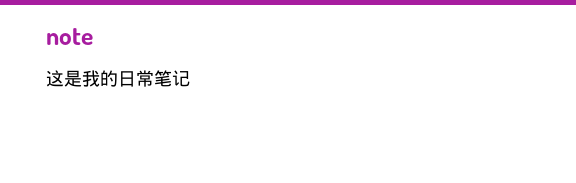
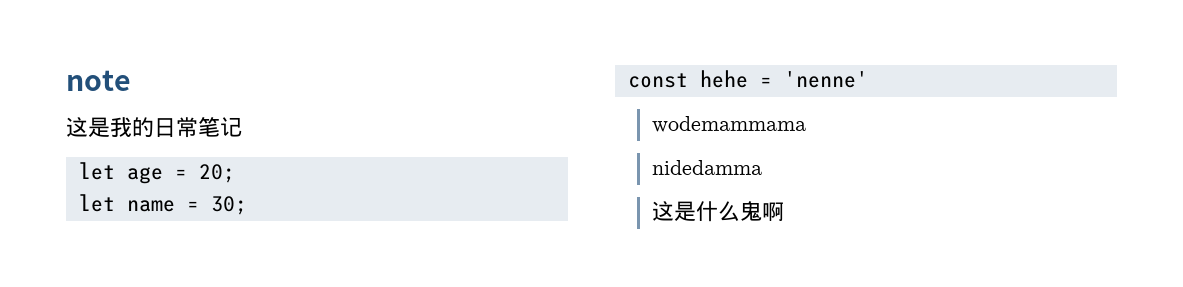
(190, 78) none -> [78,162,235,184] [78,194,247,215] [627,70,868,88] [651,116,806,133] [651,160,762,175] [651,201,784,222] // let age = 20; // let name = 30; // const hehe = 'nenne' // wodemammama // nidedamma // 这是什么鬼啊

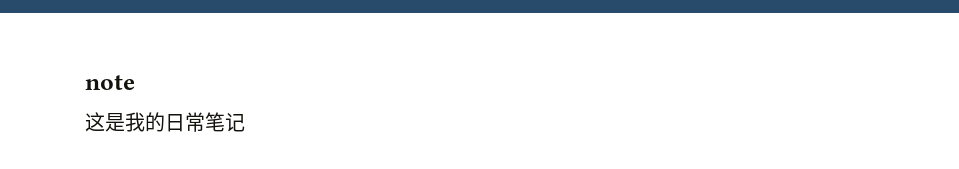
[78,162,235,184] [78,194,247,215] [627,70,868,88] [651,116,806,133] [651,160,762,175] [651,201,784,222] // let age = 20; // let name = 30; // const hehe = 'nenne' // wodemammama // nidedamma // 这是什么鬼啊 -> (245, 122) none

